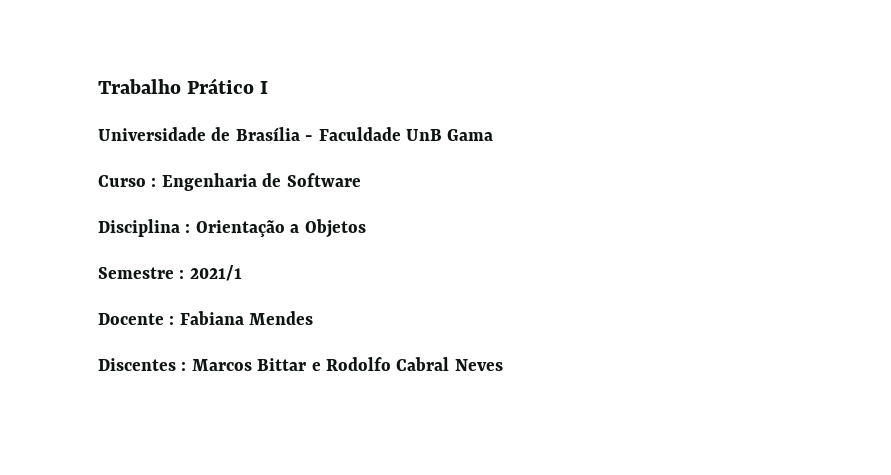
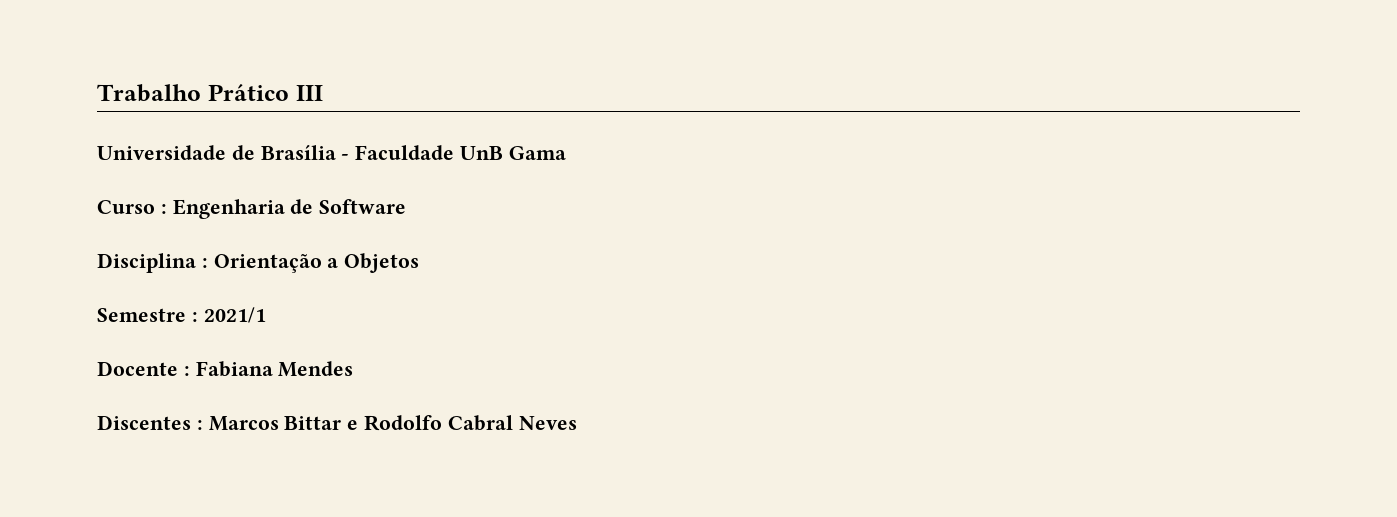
[260,81,269,94] I -> [295,85,323,101] III

